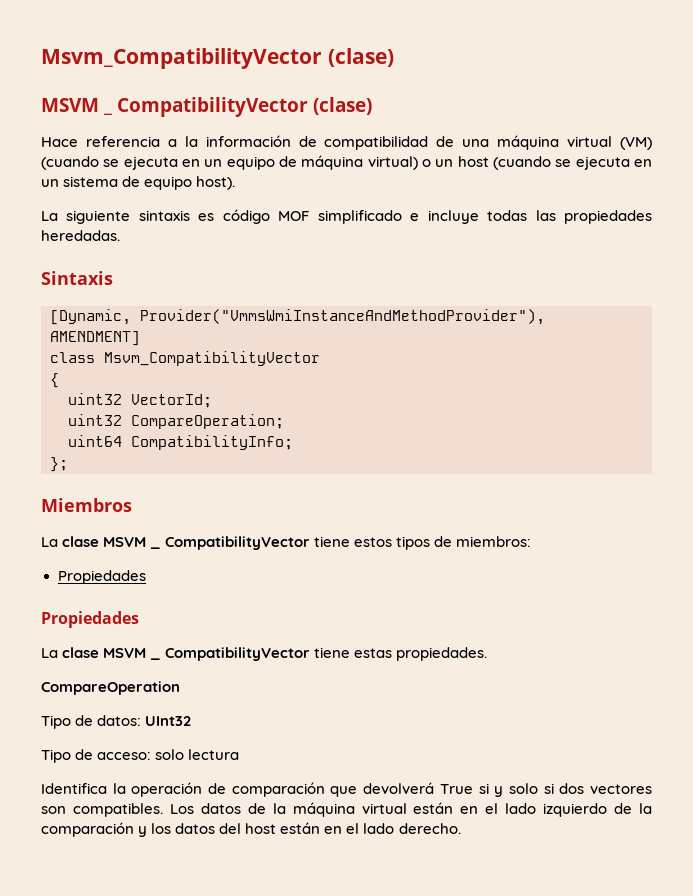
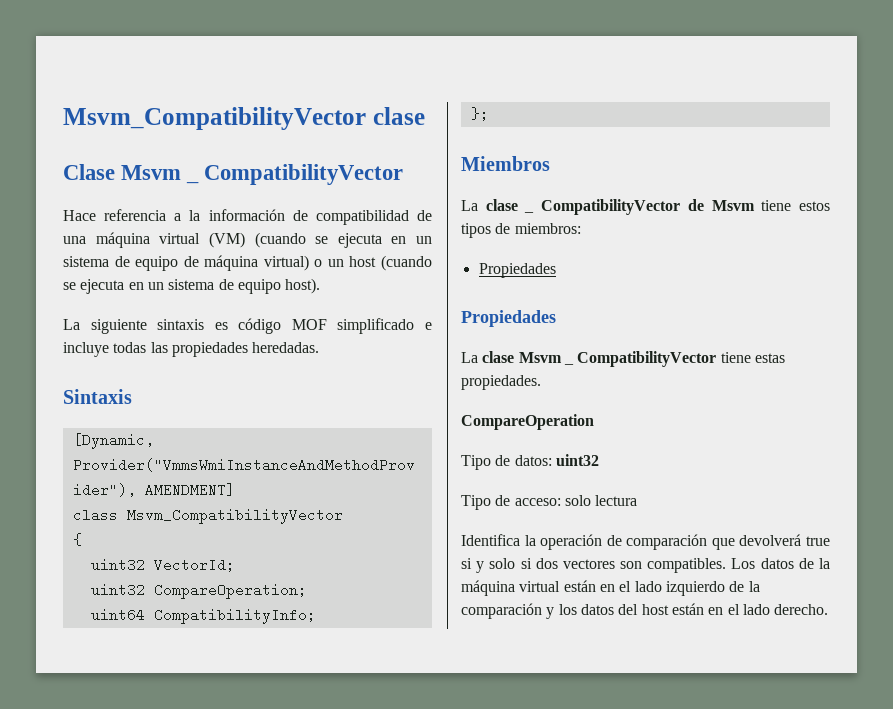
[41,48,394,69] [41,98,99,112] [103,97,373,117] Msvm_CompatibilityVector (clase) // MSVM _ CompatibilityVector (clase) -> [63,107,425,130] [63,164,182,180] [186,164,404,185] Msvm_CompatibilityVector clase // Clase Msvm _ CompatibilityVector
(223, 163) none -> [63,256,130,267] sistema de
[103,537,147,547] [150,536,311,550] MSVM _ CompatibilityVector -> [524,199,755,215] _ CompatibilityVector de Msvm
[103,648,147,658] MSVM -> [518,352,562,363] Msvm
[145,716,192,726] UInt32 -> [555,454,599,466] uint32
[439,784,473,794] True -> [806,536,830,546] true

